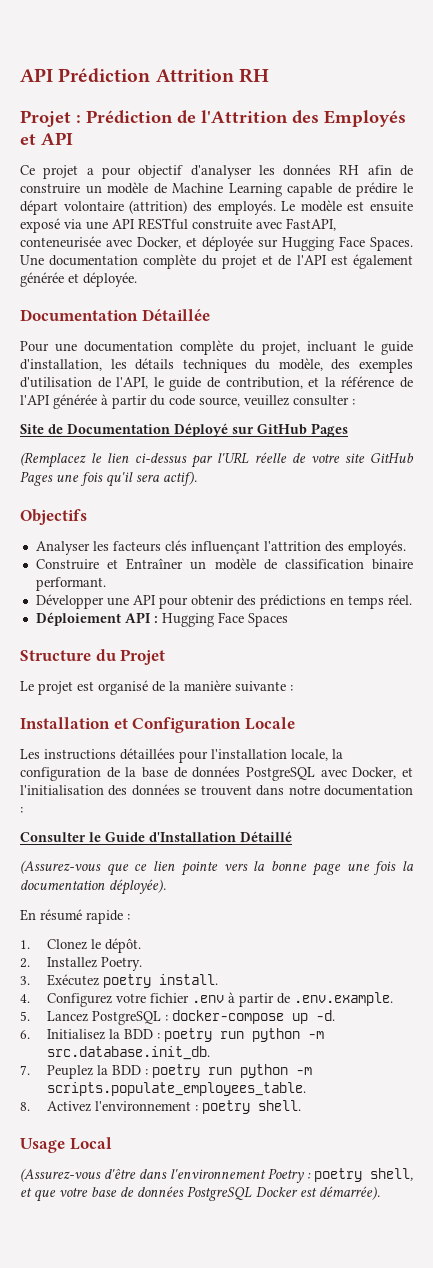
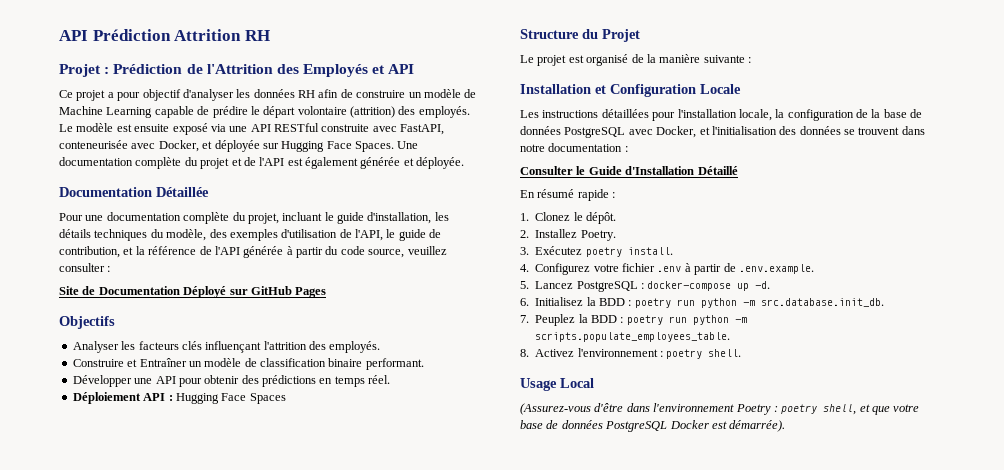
[20,452,414,468] [20,471,197,487] // (Remplacez le lien ci-dessus par l'URL réelle de votre site GitHub Pages une fois qu'il sera actif). -> (327, 292) none
[20,860,414,876] [20,879,166,895] // (Assurez-vous que ce lien pointe vers la bonne page une fois la documentation déployée). -> (738, 170) none

